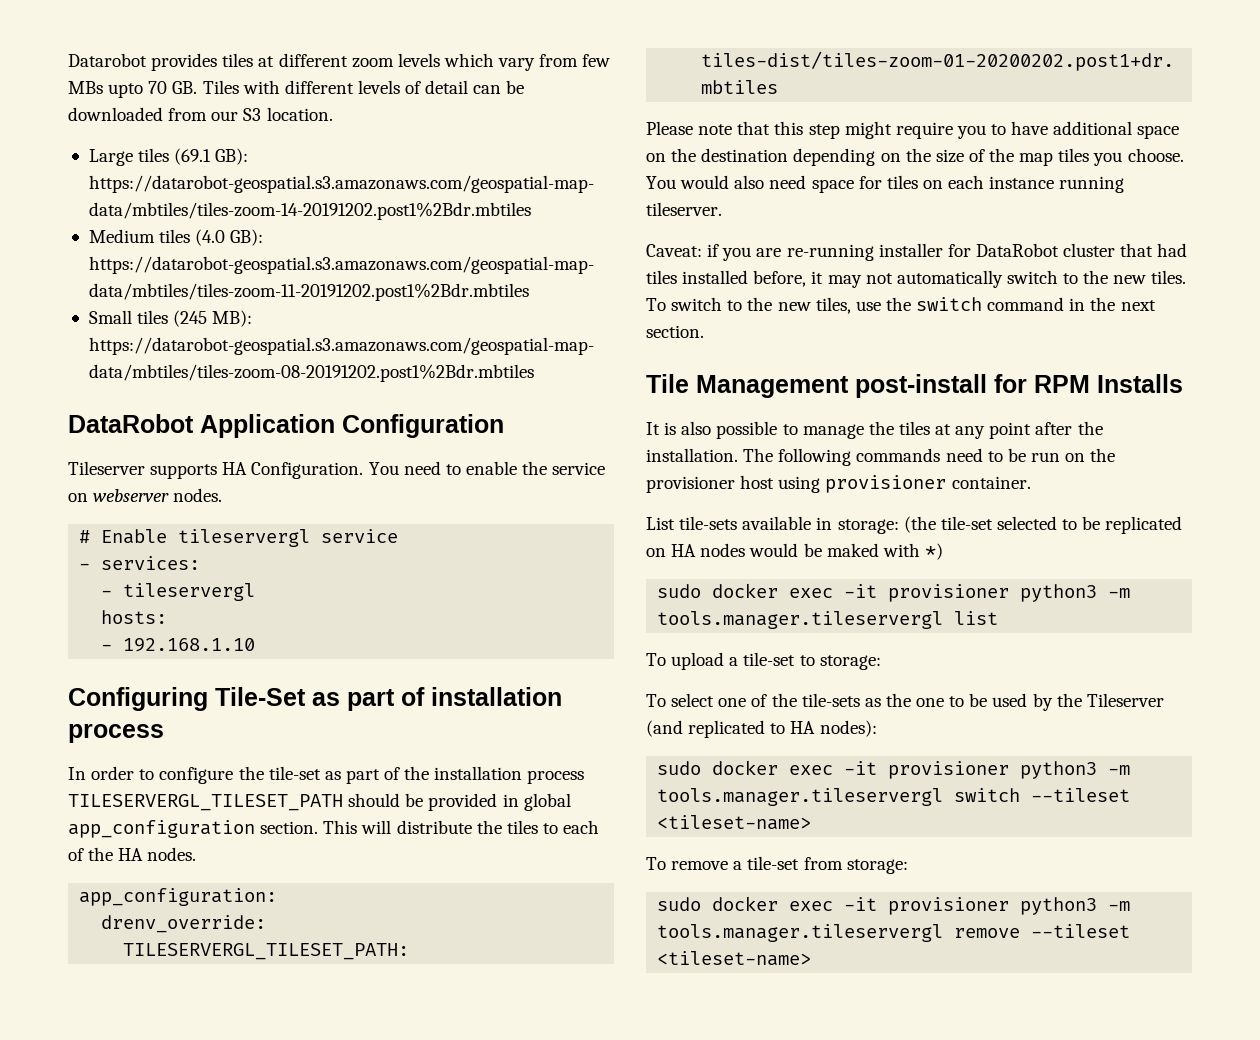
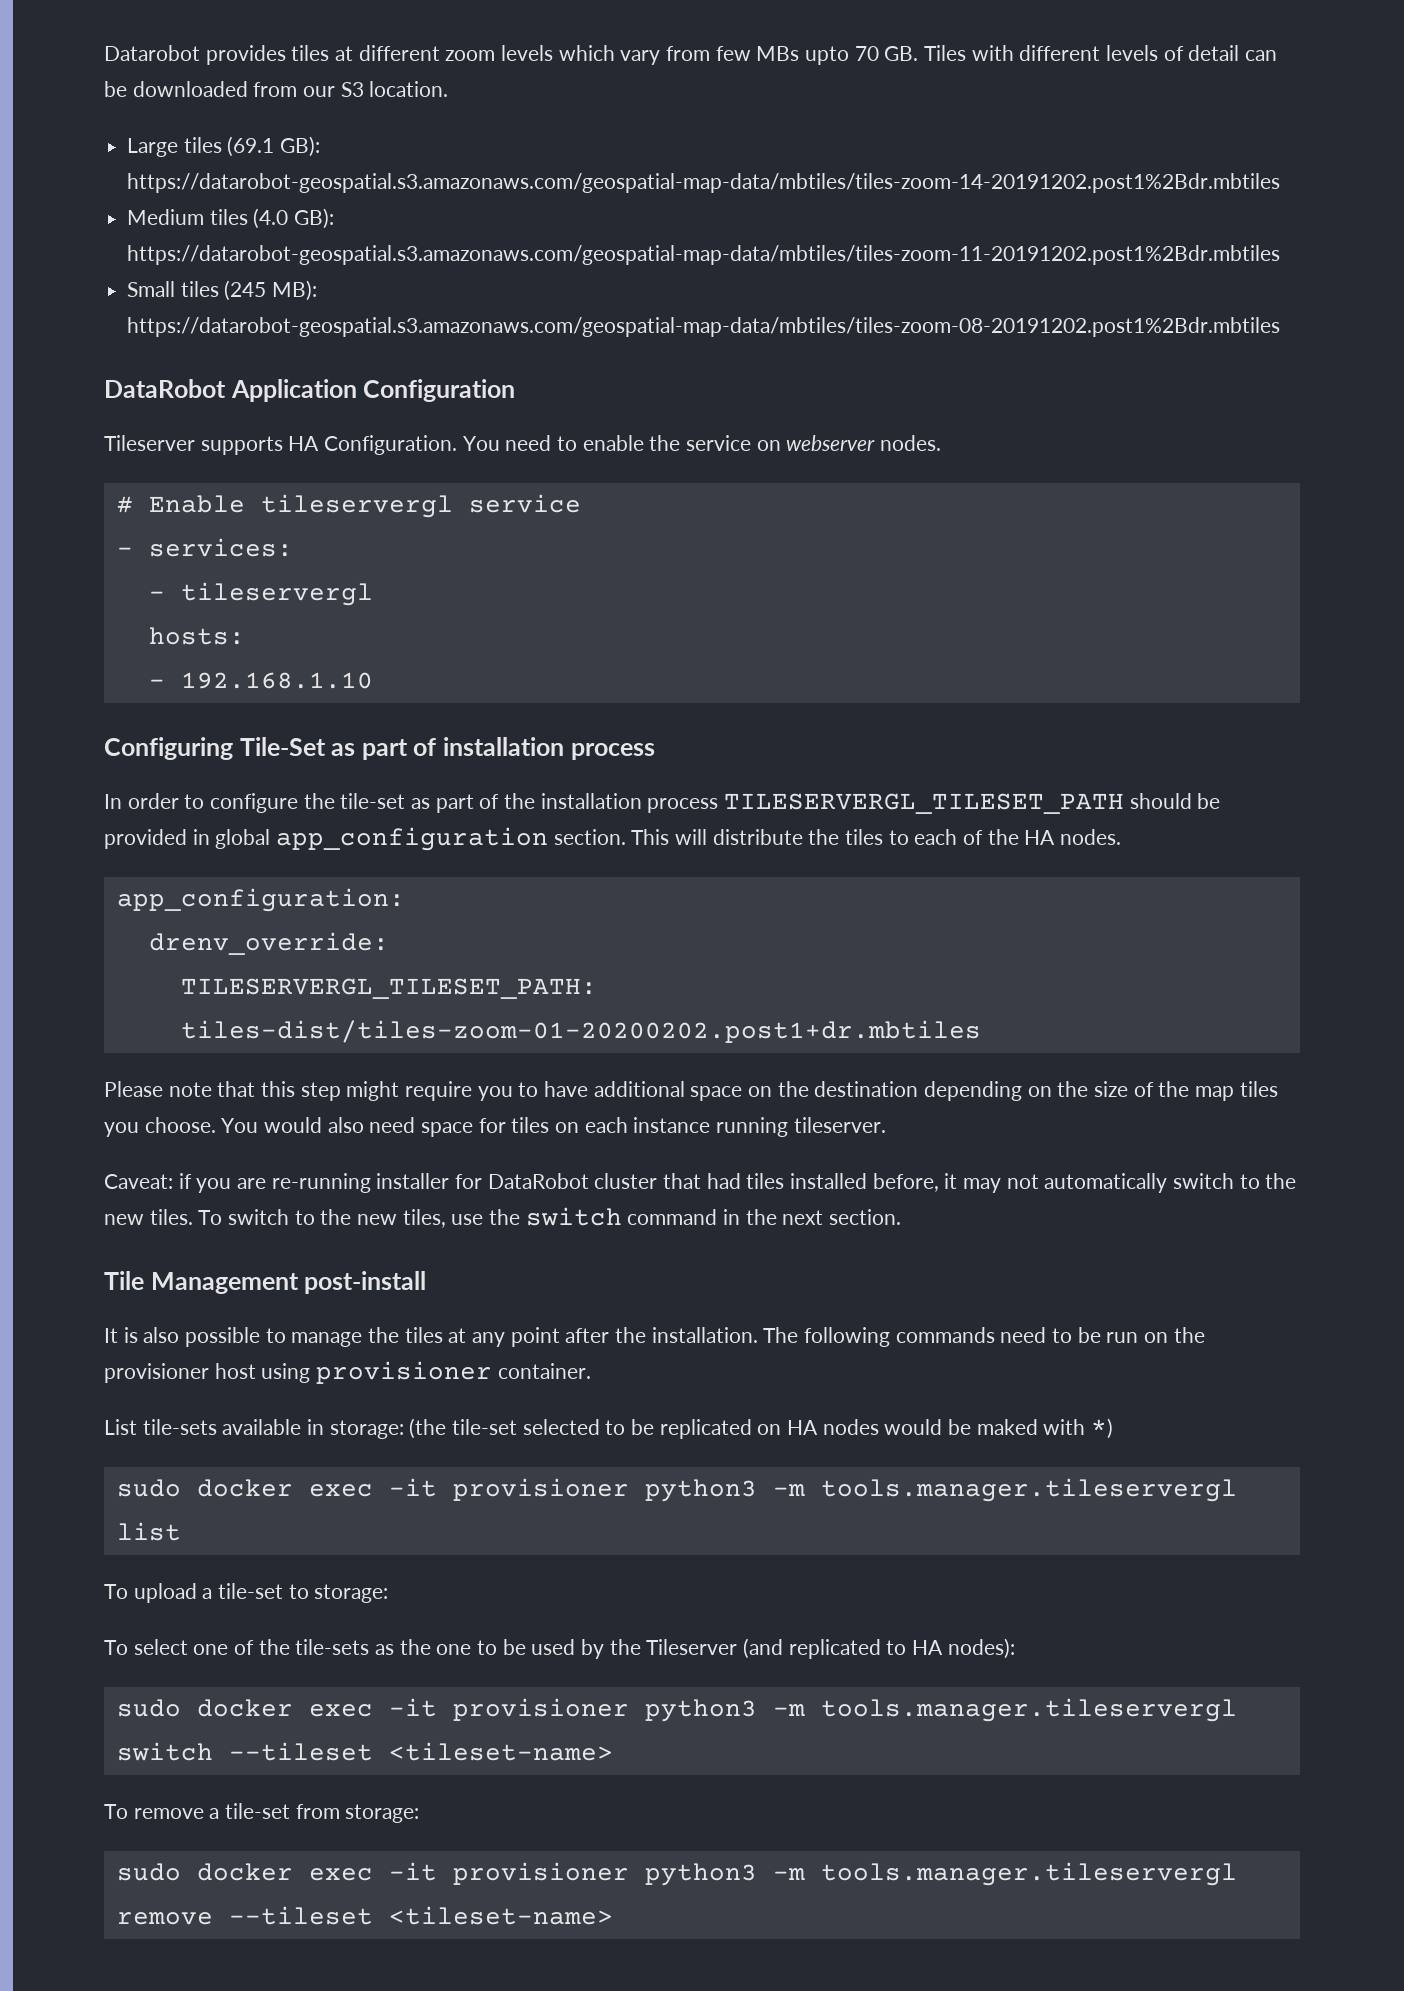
[994,374,1183,393] for RPM Installs -> (427, 1282) none

